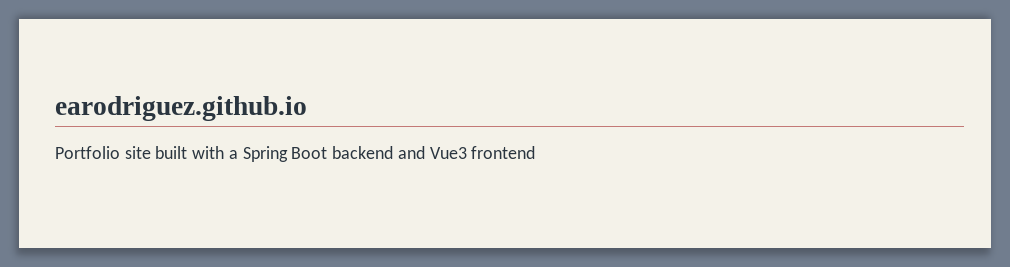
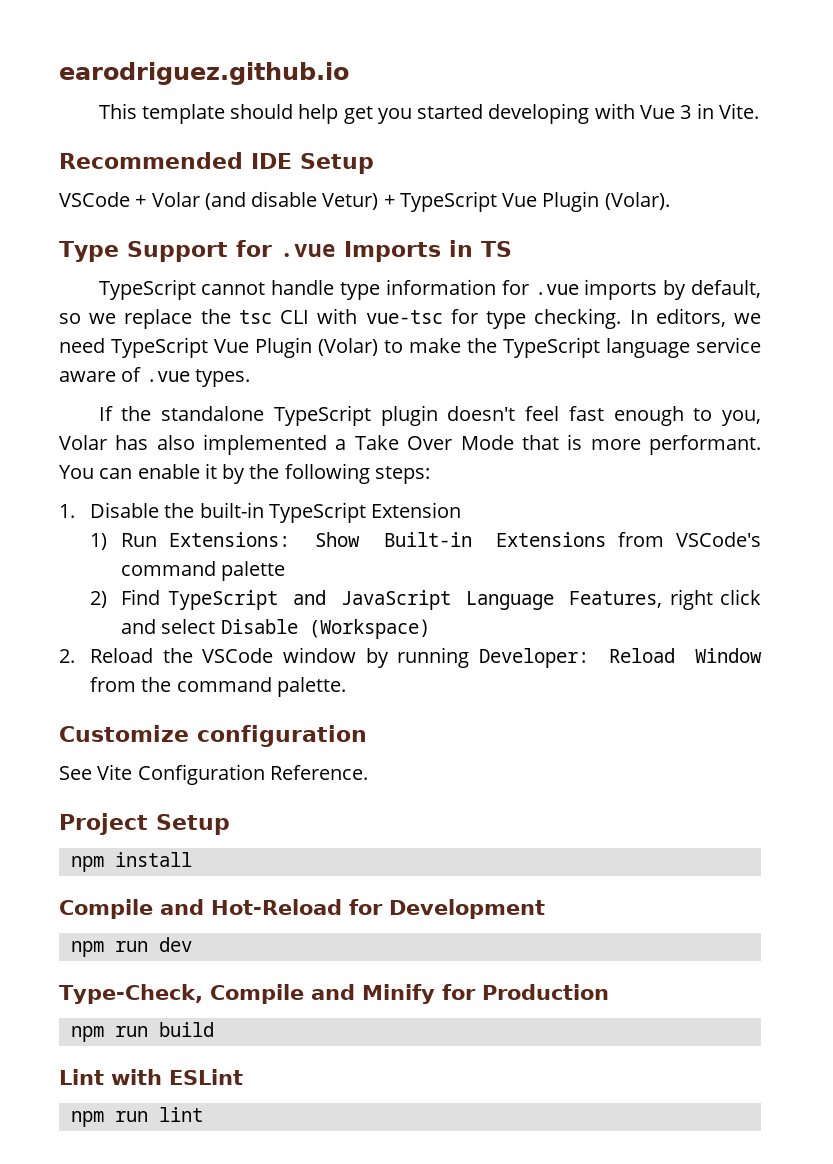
[55,146,536,162] Portfolio site built with a Spring Boot backend and Vue3 frontend -> [98,103,759,124] [59,152,374,174] [59,191,670,212] [59,240,512,262] [98,279,761,300] [59,308,761,329] [59,337,761,358] [59,367,250,387] [98,405,761,426] [59,434,761,455] [59,463,430,484] [59,502,462,523] [90,532,762,550] [121,561,286,581] [90,589,761,610] [121,619,430,639] [59,647,762,668] [90,677,346,697] [59,725,367,747] [59,764,368,785] [59,813,230,835] [70,852,192,872] [59,899,545,919] [70,937,192,957] [59,984,609,1004] [70,1022,214,1042] [59,1069,243,1085] [70,1107,203,1127] This template should help get you started developing with Vue 3 in Vite. // Recommended IDE Setup // VSCode + Volar (and disable Vetur) + TypeScript Vue Plugin (Volar). // Type Support for .vue Imports in TS // TypeScript cannot handle type information for .vue imports by default, so we replace the tsc CLI with vue-tsc for type checking. In editors, we need TypeScript Vue Plugin (Volar) to make the TypeScript language service aware of .vue types. // If the standalone TypeScript plugin doesn't feel fast enough to you, Volar has also implemented a Take Over Mode that is more performant. You can enable it by the following steps: // 1. Disable the built-in TypeScript Extension // 1) Run Extensions: Show Built-in Extensions from VSCode's command palette // 2) Find TypeScript and JavaScript Language Features, right click and select Disable (Workspace) // 2. Reload the VSCode window by running Developer: Reload Window from the command palette. // Customize configuration // See Vite Configuration Reference. // Project Setup // npm install // Compile and Hot-Reload for Development // npm run dev // Type-Check, Compile and Minify for Production // npm run build // Lint with ESLint // npm run lint

